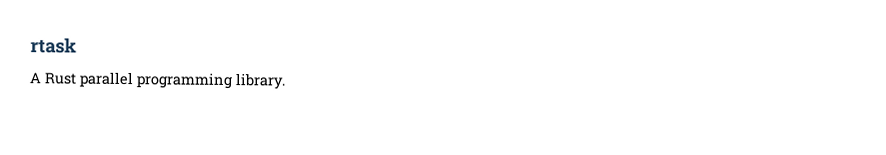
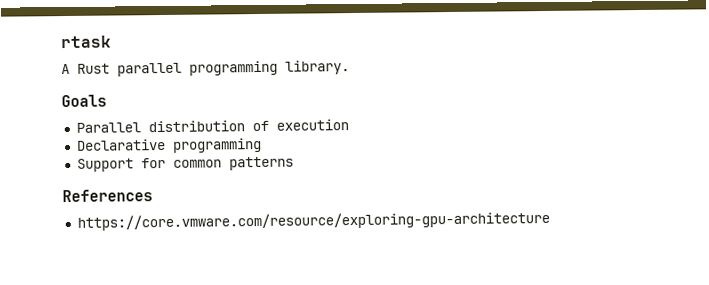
(286, 81) none -> [61,94,107,108] [75,119,349,133] [75,137,262,153] [76,156,294,172] [62,189,153,203] [76,210,550,231] // Goals // Parallel distribution of execution // Declarative programming // Support for common patterns // References // https://core.vmware.com/resource/exploring-gpu-architecture

